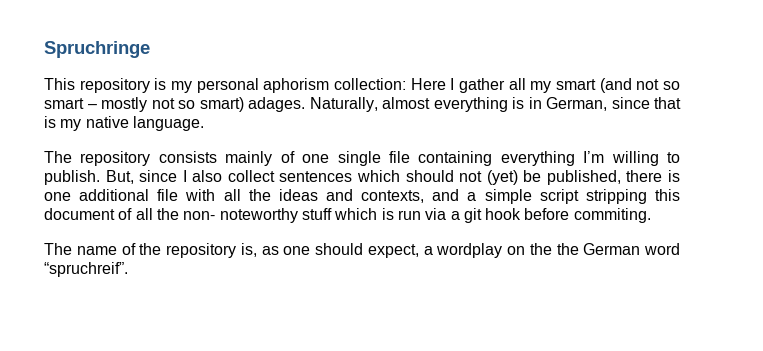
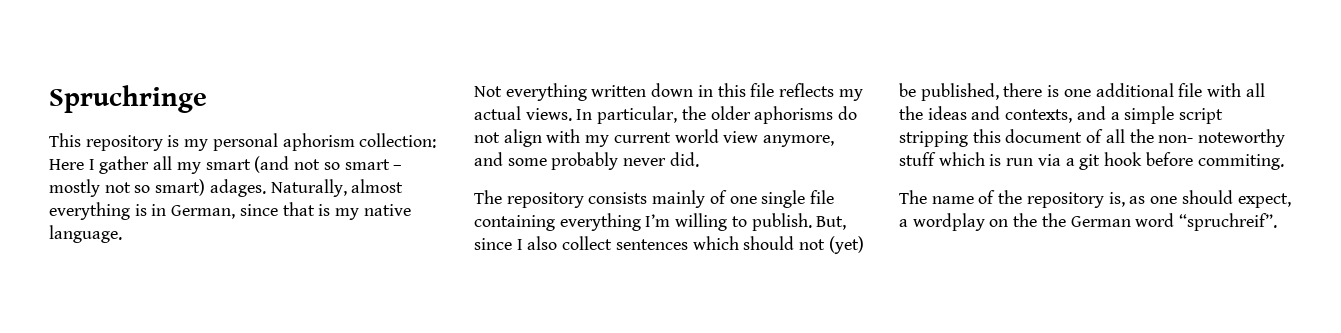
(204, 123) none -> [474,83,863,101] [474,106,858,124] [474,129,835,147] [474,152,699,170] // Not everything written down in this file reflects my actual views. In particular, the older aphorisms do not align with my current world view anymore, and some probably never did.

